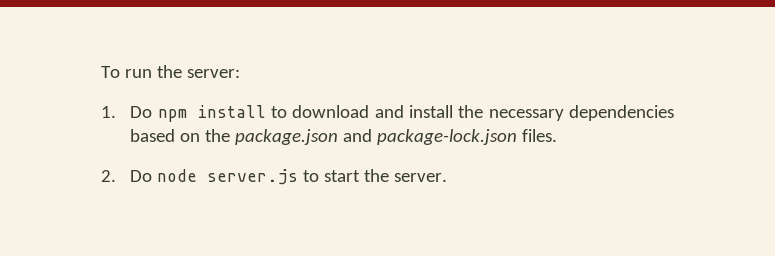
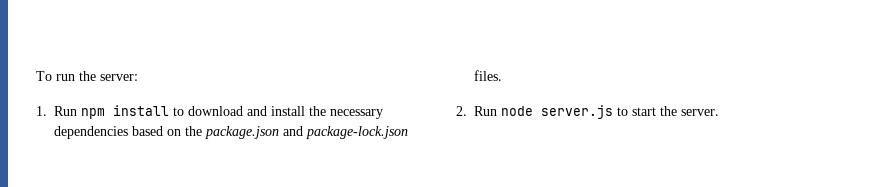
[130,106,153,118] Do -> [54,106,77,116] Run
[130,170,153,182] Do -> [474,106,497,116] Run

